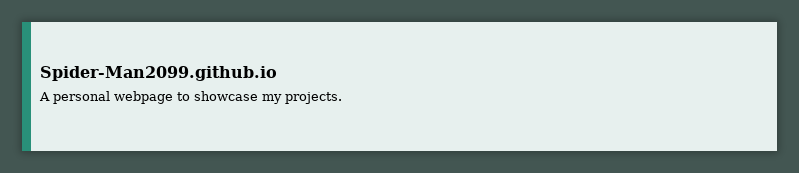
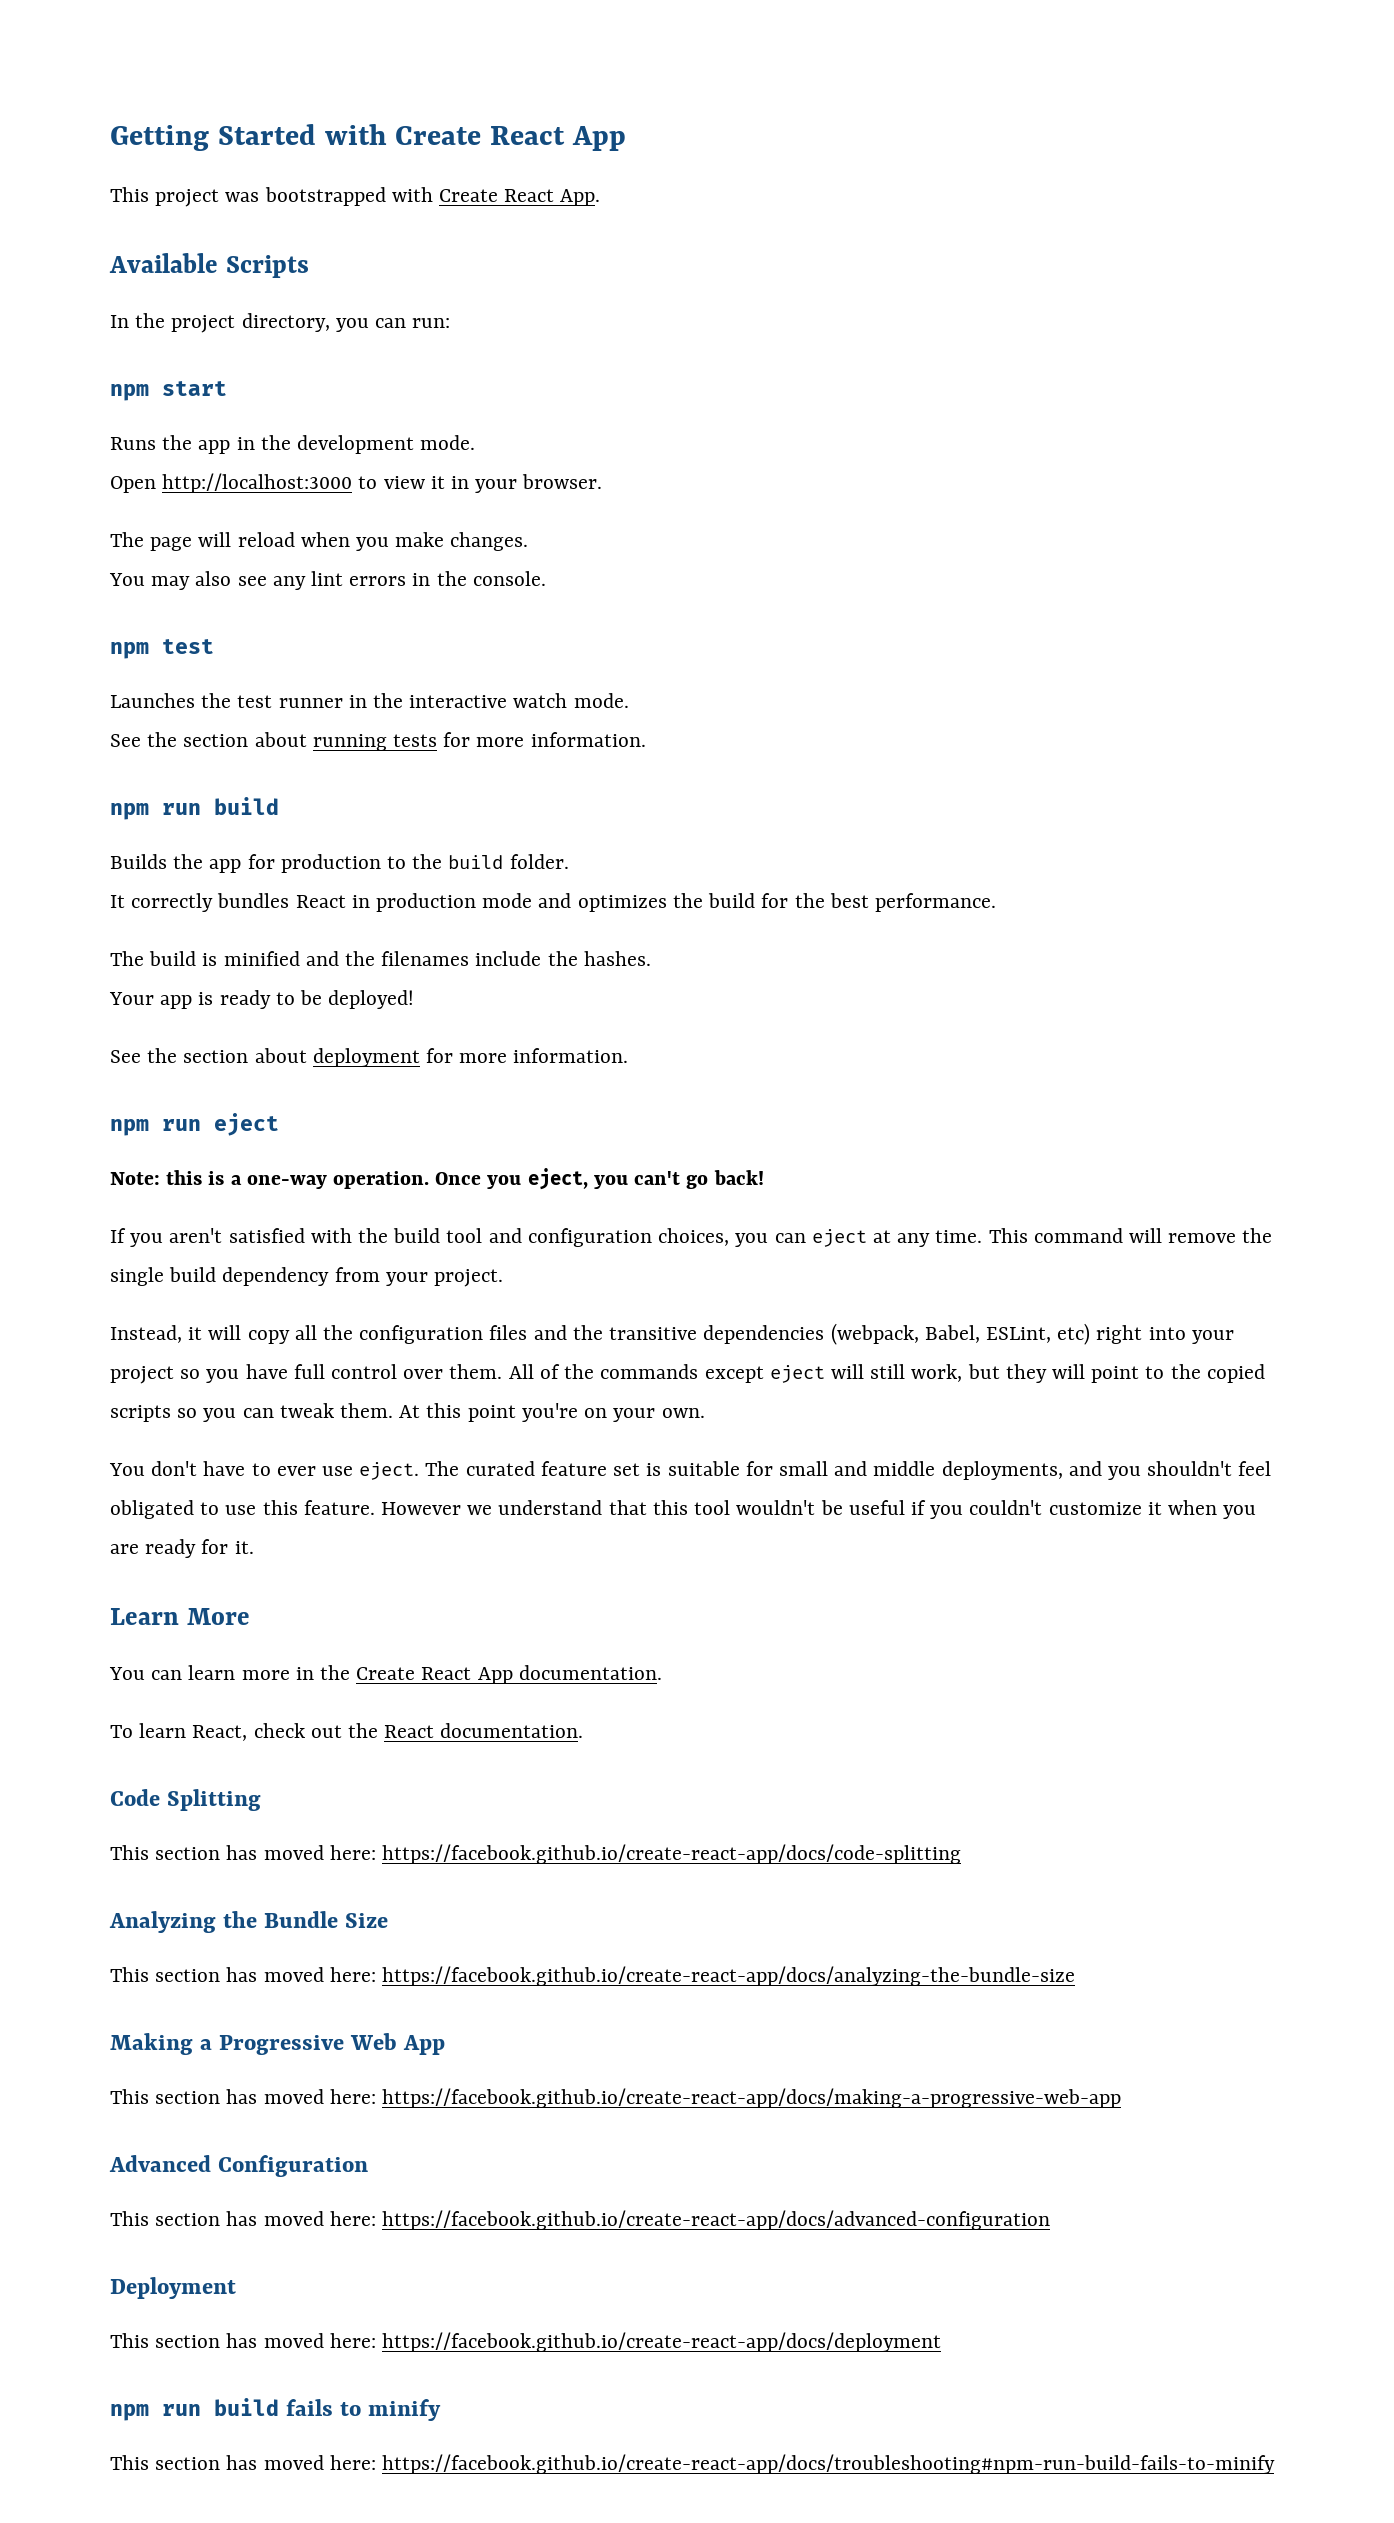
[40,66,277,81] [39,91,342,104] Spider-Man2099.github.io // A personal webpage to showcase my projects. -> [110,124,626,151] [110,187,601,207] [109,253,309,278] [110,313,451,333] [110,381,227,401] [110,435,476,454] [110,473,603,493] [110,532,529,551] [109,571,546,590] [110,639,214,659] [110,693,629,708] [110,732,646,751] [110,797,279,820] [110,854,569,873] [110,893,996,912] [110,951,651,966] [109,990,415,1009] [110,1048,629,1067] [110,1113,279,1136] [110,1168,764,1190] [110,1228,1273,1247] [110,1267,504,1287] [110,1323,1234,1345] [110,1364,1265,1384] [110,1403,705,1422] [109,1461,1272,1480] [110,1500,1257,1519] [110,1539,254,1558] [110,1608,250,1625] [109,1665,662,1684] [110,1723,584,1741] [110,1789,262,1811] [110,1844,962,1864] [109,1911,389,1933] [110,1966,1076,1986] [110,2033,446,2055] [110,2088,1122,2108] [109,2155,369,2177] [110,2210,1051,2230] [110,2277,236,2299] [110,2332,942,2352] [110,2398,442,2421] [110,2454,1276,2474] Getting Started with Create React App // This project was bootstrapped with Create React App. // Available Scripts // In the project directory, you can run: // npm start // Runs the app in the development mode. // Open http://localhost:3000 to view it in your browser. // The page will reload when you make changes. // You may also see any lint errors in the console. // npm test // Launches the test runner in the interactive watch mode. // See the section about running tests for more information. // npm run build // Builds the app for production to the build folder. // It correctly bundles React in production mode and optimizes the build for the best performance. // The build is minified and the filenames include the hashes. // Your app is ready to be deployed! // See the section about deployment for more information. // npm run eject // Note: this is a one-way operation. Once you eject, you can't go back! // If you aren't satisfied with the build tool and configuration choices, you can eject at any time. This command will remove the single build dependency from your project. // Instead, it will copy all the configuration files and the transitive dependencies (webpack, Babel, ESLint, etc) right into your project so you have full control over them. All of the commands except eject will still work, but they will point to the copied scripts so you can tweak them. At this point you're on your own. // You don't have to ever use eject. The curated feature set is suitable for small and middle deployments, and you shouldn't feel obligated to use this feature. However we understand that this tool wouldn't be useful if you couldn't customize it when you are ready for it. // Learn More // You can learn more in the Create React App documentation. // To learn React, check out the React documentation. // Code Splitting // This section has moved here: https://facebook.github.io/create-react-app/docs/code-splitting // Analyzing the Bundle Size // This section has moved here: https://facebook.github.io/create-react-app/docs/analyzing-the-bundle-size // Making a Progressive Web App // This section has moved here: https://facebook.github.io/create-react-app/docs/making-a-progressive-web-app // Advanced Configuration // This section has moved here: https://facebook.github.io/create-react-app/docs/advanced-configuration // Deployment // This section has moved here: https://facebook.github.io/create-react-app/docs/deployment // npm run build fails to minify // This section has moved here: https://facebook.github.io/create-react-app/docs/troubleshooting#npm-run-build-fails-to-minify

